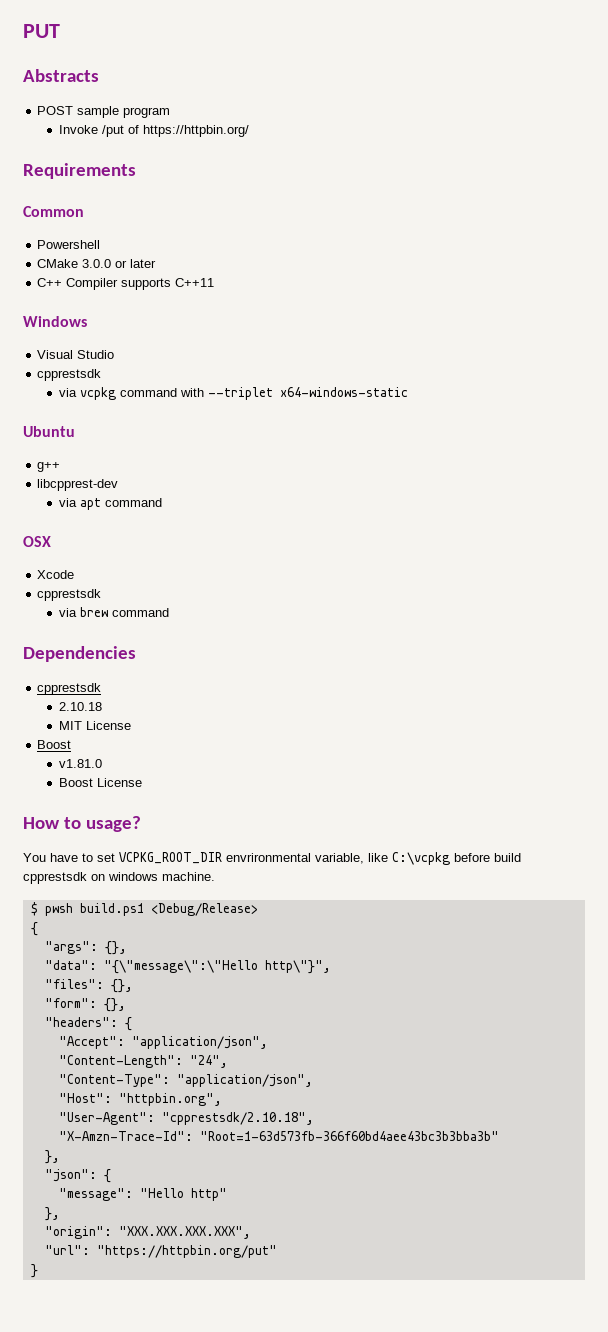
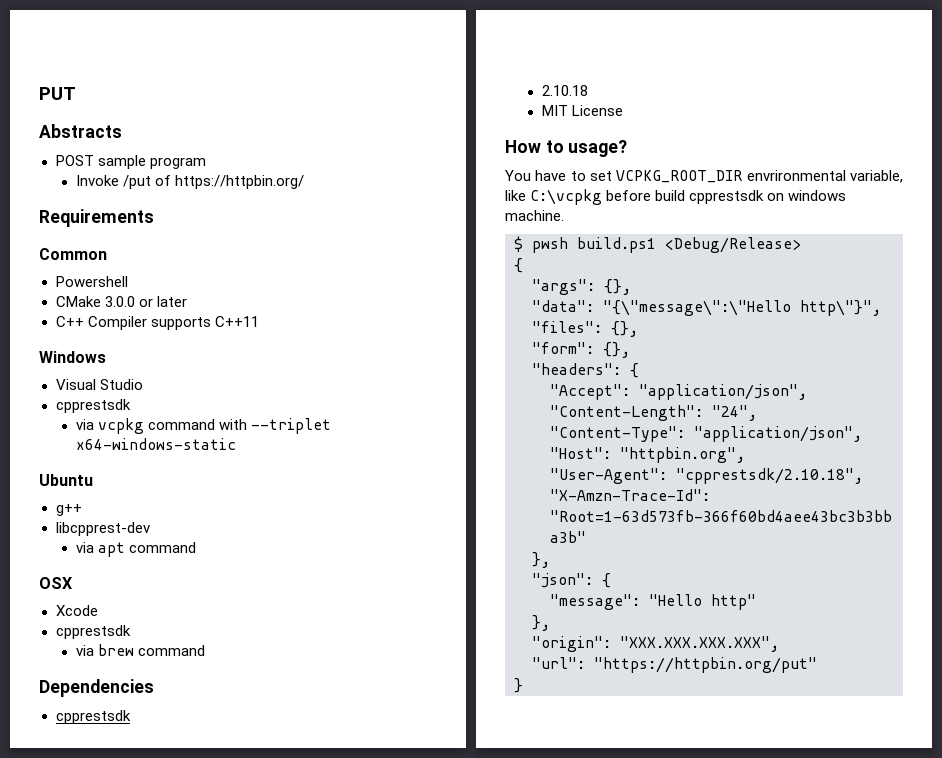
[37,740,72,749] [58,759,102,768] [58,778,142,787] // Boost // v1.81.0 // Boost License -> (623, 110) none

